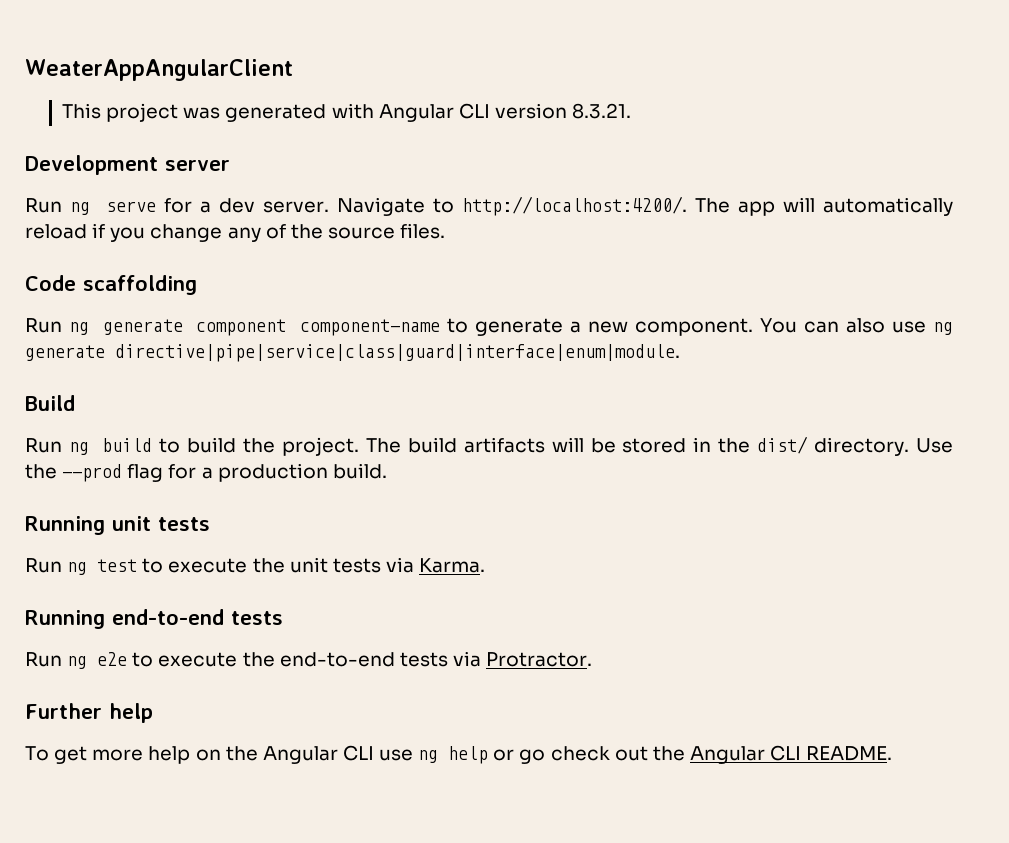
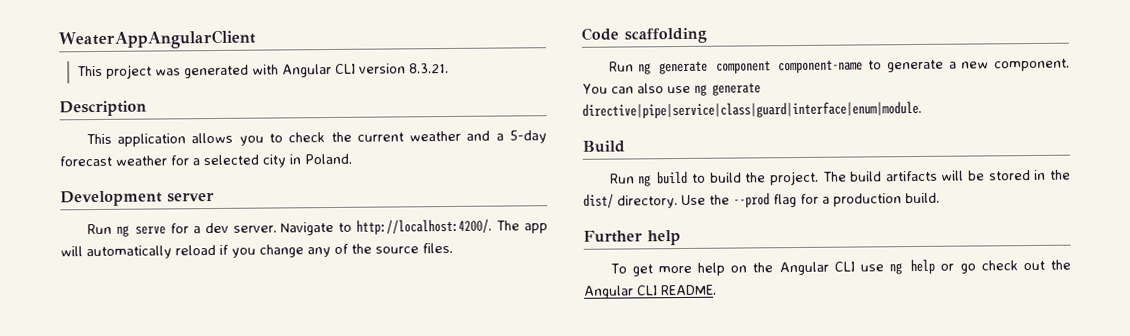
(632, 111) none -> [59,100,147,117] [85,130,548,147] [59,153,352,168] // Description // This application allows you to check the current weather and a 5-day forecast weather for a selected city in Poland.
[25,516,210,535] [25,557,486,575] [25,609,283,629] [25,651,593,669] // Running unit tests // Run ng test to execute the unit tests via Karma. // Running end-to-end tests // Run ng e2e to execute the end-to-end tests via Protractor. -> (940, 198) none

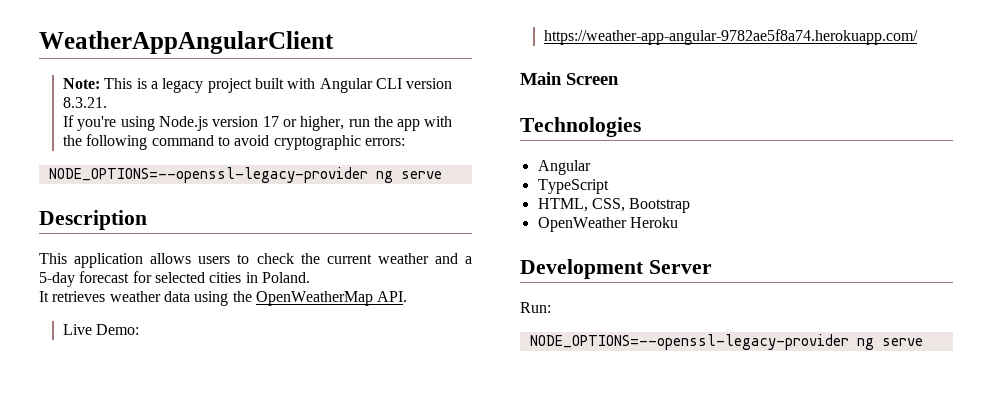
[58,29,256,50] [77,64,250,79] WeaterAppAngularClient // This project was generated -> [39,31,334,54] [62,78,284,93] WeatherAppAngularClient // Note: This is a legacy project built
(450, 68) none -> [62,115,453,131] [62,134,405,150] [48,167,442,183] // If you're using Node.js version 17 or higher, run the app with the following command to avoid cryptographic errors: // NODE_OPTIONS=--openssl-legacy-provider ng serve
[238,135,264,146] you -> [198,256,231,264] users
[115,153,352,168] [60,190,215,207] [86,218,548,237] [60,242,453,260] [581,27,707,44] [608,58,1070,75] [582,82,761,96] [582,100,922,119] [582,140,625,153] [609,169,1071,187] [583,192,940,209] [583,230,681,246] [609,258,1071,277] [584,284,717,299] weather for a selected city in Poland. // Development server // Run ng serve for a dev server. Navigate to http://localhost:4200/. The app will automatically reload if you change any of the source files. // Code scaffolding // Run ng generate component component-name to generate a new component. You can also use ng generate directive|pipe|service|class|guard|interface|enum|module. // Build // Run ng build to build the project. The build artifacts will be stored in the dist/ directory. Use the --prod flag for a production build. // Further help // To get more help on the Angular CLI use ng help or go check out the Angular CLI README. -> [132,271,310,283] [39,291,408,306] [62,324,140,335] [543,29,918,45] [520,72,619,85] [520,117,641,137] [537,160,591,175] [537,179,609,194] [537,198,691,213] [537,217,678,232] [520,259,712,279] [520,302,551,313] [529,334,923,350] for selected cities in Poland. // It retrieves weather data using the OpenWeatherMap API. // Live Demo: https://weather-app-angular-9782ae5f8a74.herokuapp.com/ // Main Screen // Technologies // Angular // TypeScript // HTML, CSS, Bootstrap // OpenWeather Heroku // Development Server // Run: // NODE_OPTIONS=--openssl-legacy-provider ng serve

